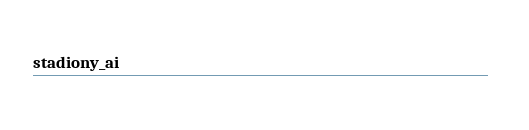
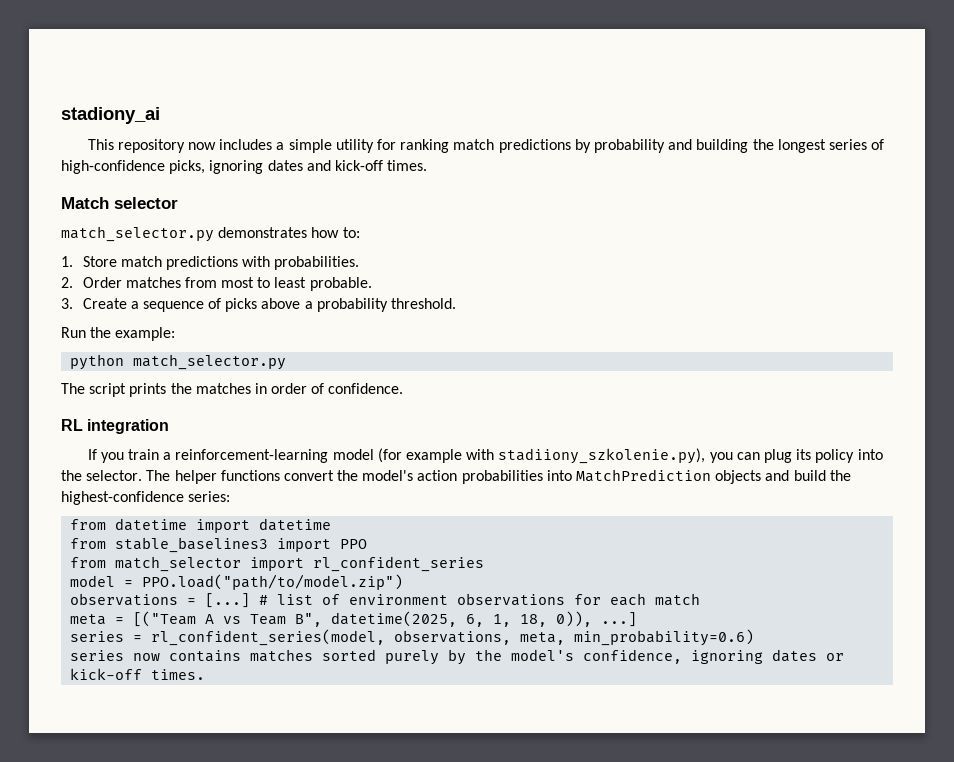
(119, 63) none -> [87,139,885,153] [61,160,428,174] [61,197,178,209] [61,226,360,242] [61,256,360,270] [61,277,372,291] [61,298,457,312] [61,327,176,341] [70,354,287,370] [61,383,404,397] [61,419,170,434] [87,448,883,464] [61,469,851,484] [61,491,231,505] [70,518,332,533] [70,537,368,553] [70,556,485,572] [70,574,404,590] [70,593,701,608] [70,611,638,627] [70,629,755,646] [70,649,845,665] [70,668,206,680] // This repository now includes a simple utility for ranking match predictions by probability and building the longest series of high-confidence picks, ignoring dates and kick-off times. // Match selector // match_selector.py demonstrates how to: // 1. Store match predictions with probabilities. // 2. Order matches from most to least probable. // 3. Create a sequence of picks above a probability threshold. // Run the example: // python match_selector.py // The script prints the matches in order of confidence. // RL integration // If you train a reinforcement-learning model (for example with stadiiony_szkolenie.py), you can plug its policy into the selector. The helper functions convert the model's action probabilities into MatchPrediction objects and build the highest-confidence series: // from datetime import datetime // from stable_baselines3 import PPO // from match_selector import rl_confident_series // model = PPO.load("path/to/model.zip") // observations = [...] # list of environment observations for each match // meta = [("Team A vs Team B", datetime(2025, 6, 1, 18, 0)), ...] // series = rl_confident_series(model, observations, meta, min_probability=0.6) // series now contains matches sorted purely by the model's confidence, ignoring dates or kick-off times.

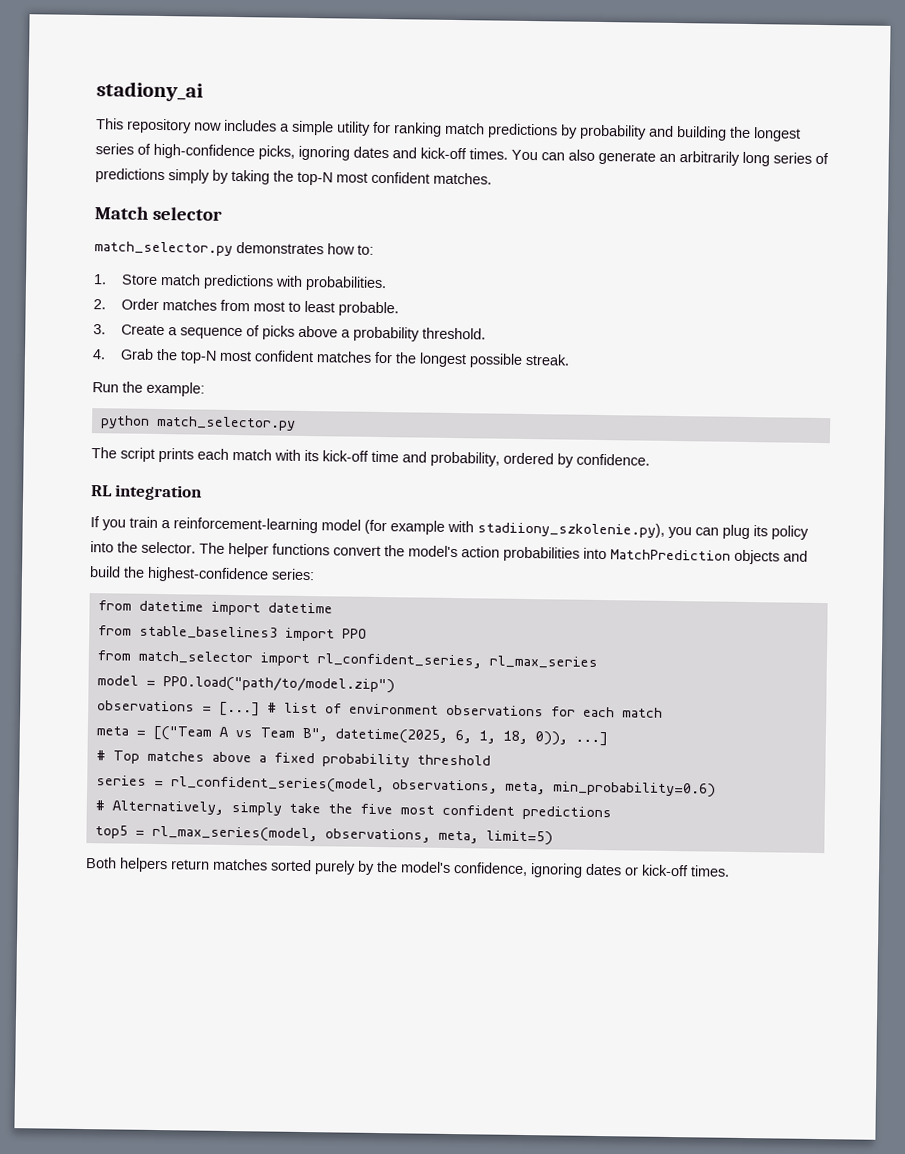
(428, 165) none -> [511,149,829,167] [95,168,492,186] You can also generate an arbitrarily long series of predictions simply by taking the top-N most confident matches.
(457, 303) none -> [92,348,571,368] // 4. Grab the top-N most confident matches for the longest possible streak.
[170,383,325,394] the matches in order of -> [197,448,574,468] each match with its kick-off time and probability, ordered by
[313,556,485,572] rl_confident_series -> [316,653,598,669] rl_confident_series, rl_max_series
(638, 619) none -> [95,750,491,768] // # Top matches above a fixed probability threshold
[70,650,242,662] series now contains -> [94,800,612,821] [94,825,553,846] [86,857,210,873] # Alternatively, simply take the five most confident predictions // top5 = rl_max_series(model, observations, meta, limit=5) // Both helpers return

